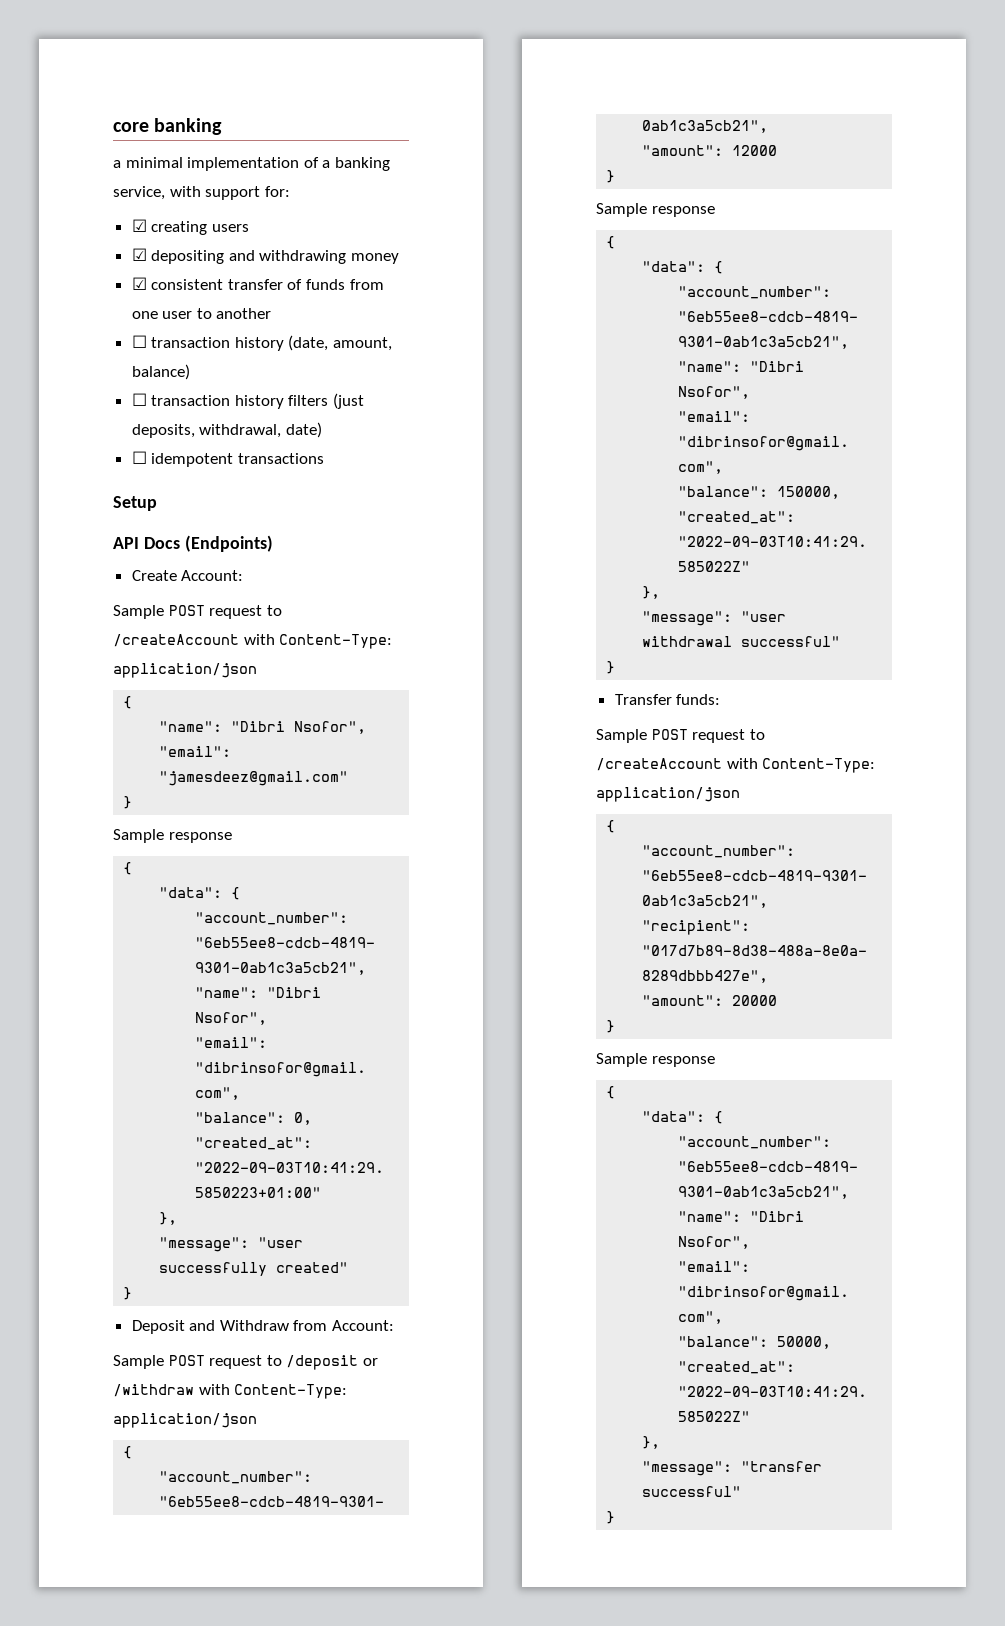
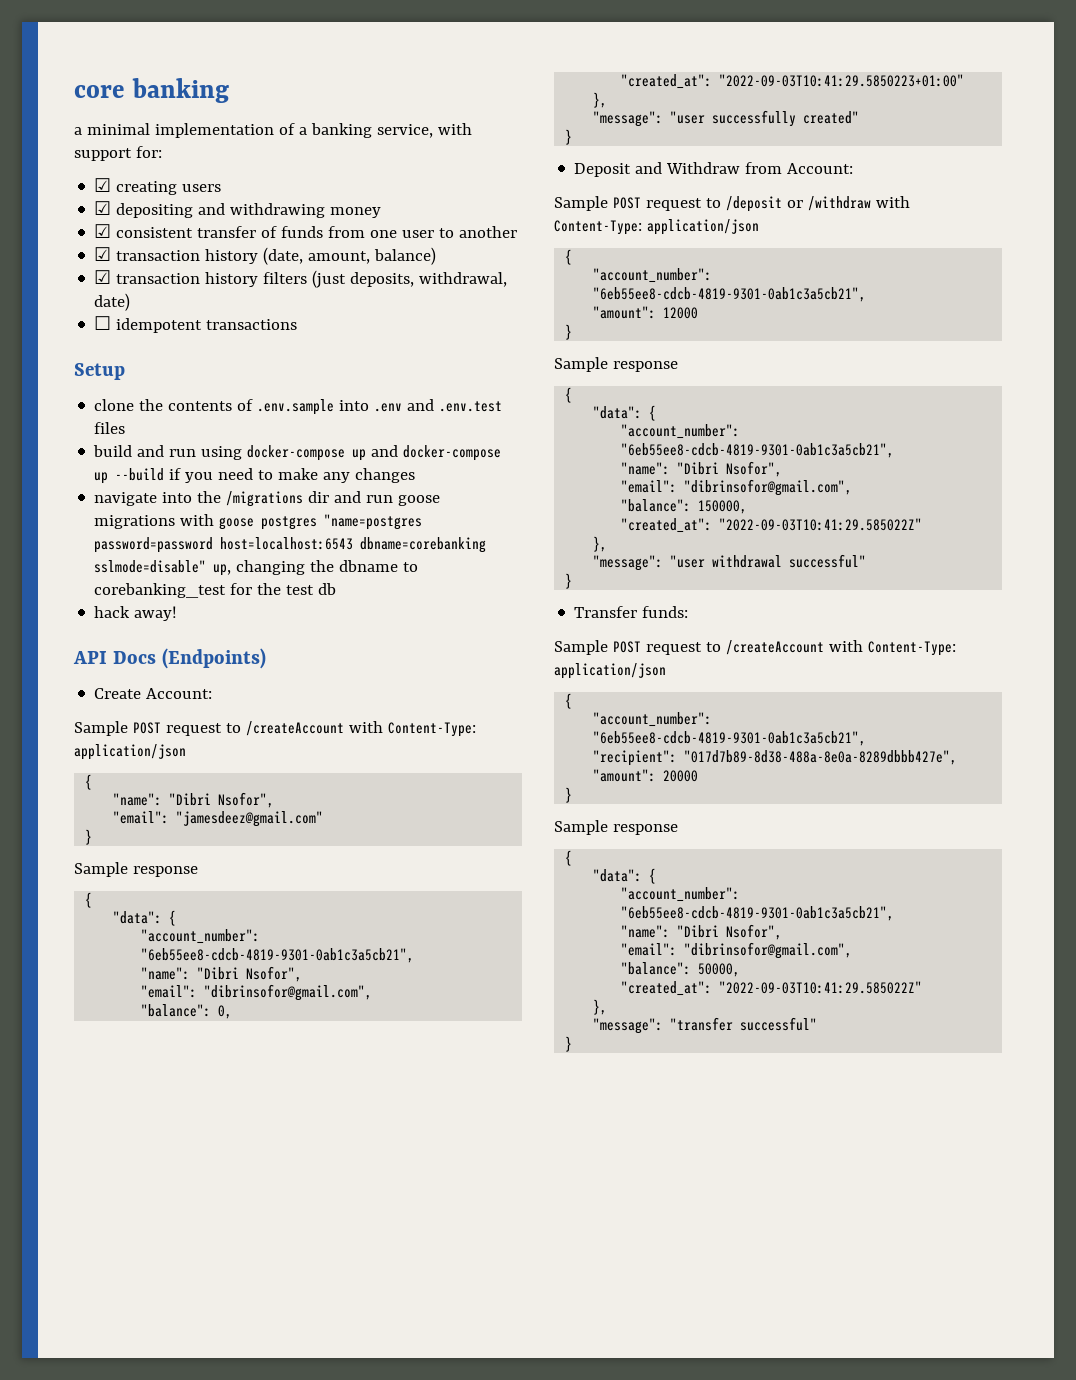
[131,335,147,348] ☐ -> [94,247,112,261] ☑
[131,393,147,406] ☐ -> [94,270,112,284] ☑
(157, 503) none -> [94,399,503,415] [94,422,126,434] [93,445,502,461] [94,468,416,484] [94,491,441,507] [94,514,423,530] [94,537,487,553] [94,560,419,576] [94,583,337,598] [94,606,178,621] // clone the contents of .env.sample into .env and .env.test files // build and run using docker-compose up and docker-compose up --build if you need to make any changes // navigate into the /migrations dir and run goose migrations with goose postgres "name=postgres password=password host=localhost:6543 dbname=corebanking sslmode=disable" up, changing the dbname to corebanking_test for the test db // hack away!

